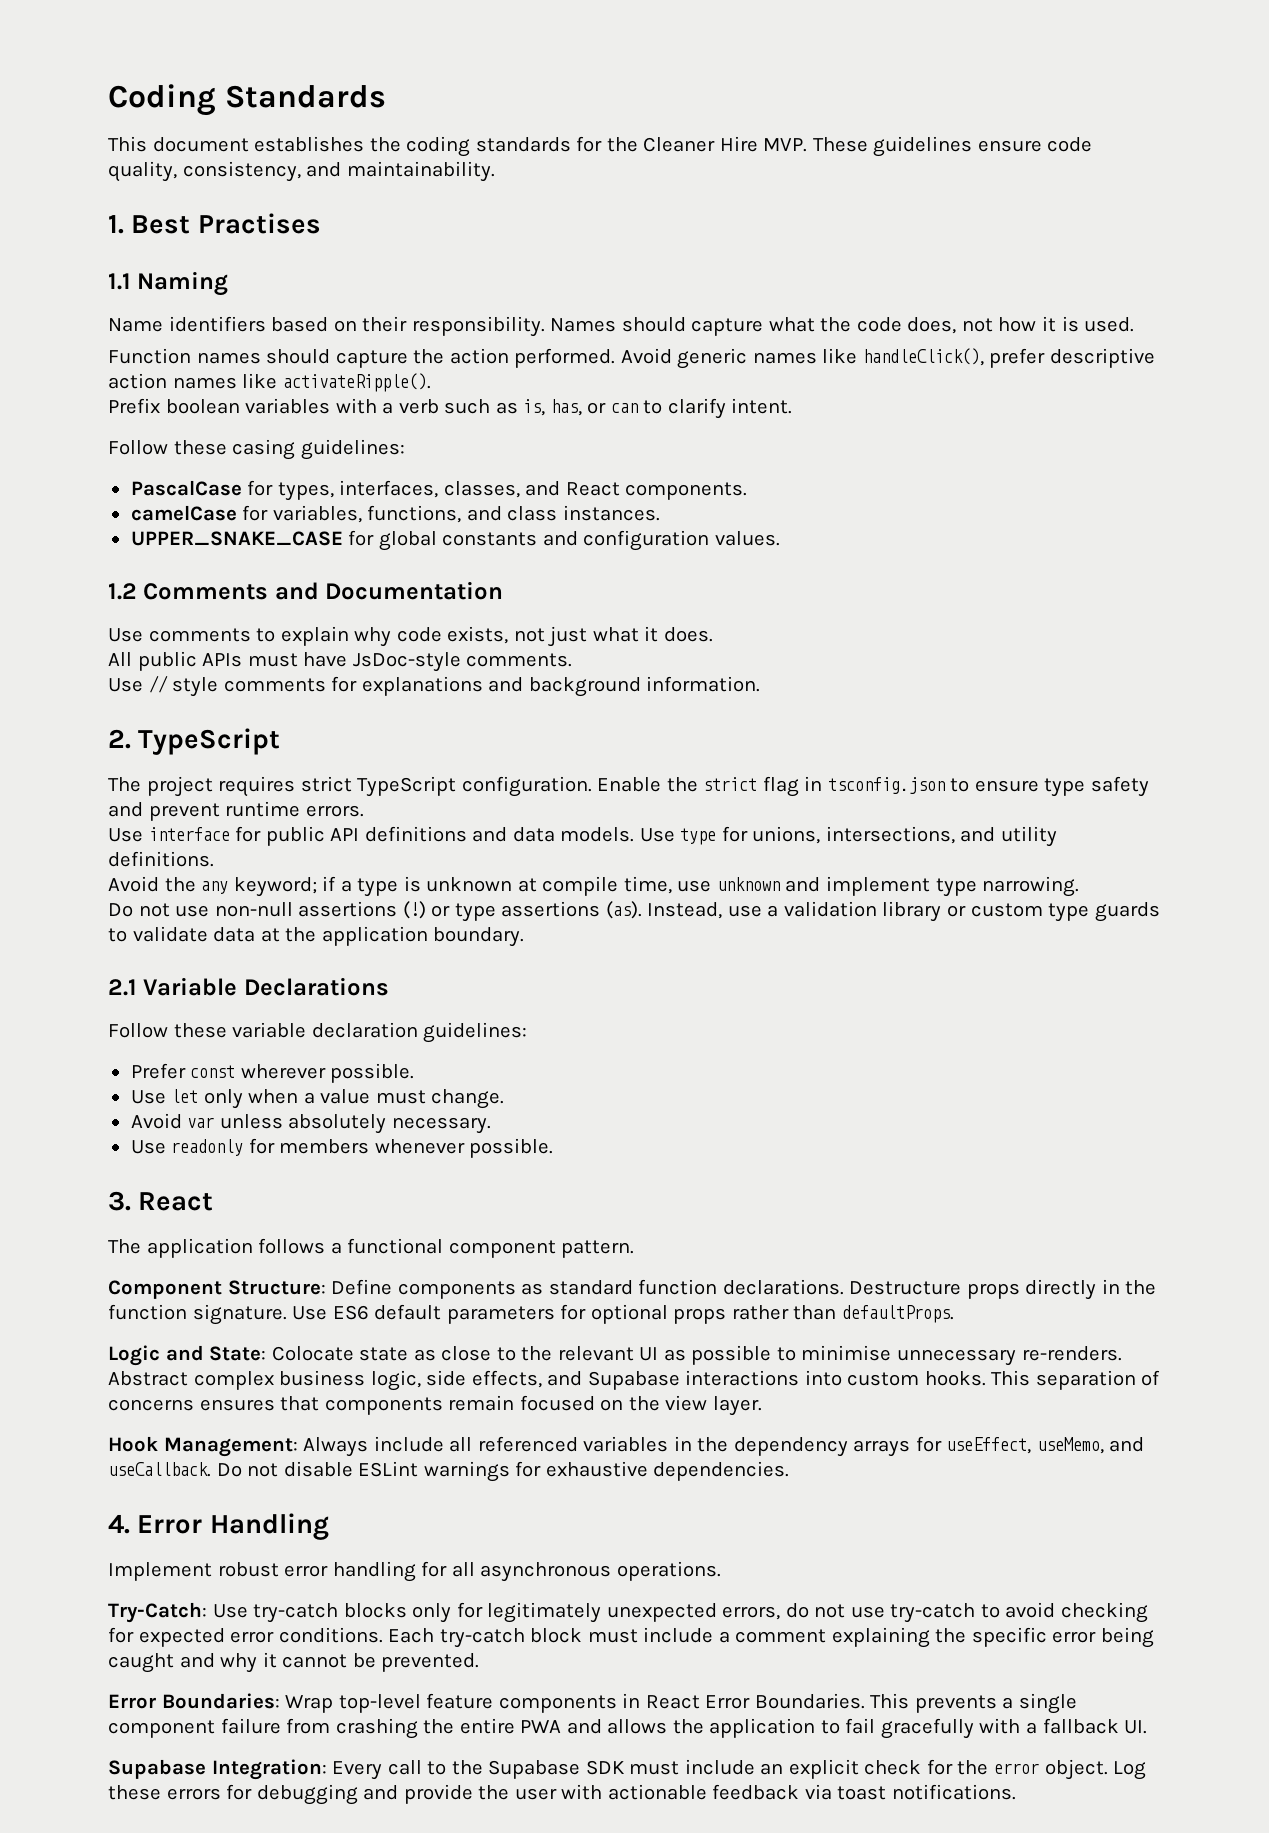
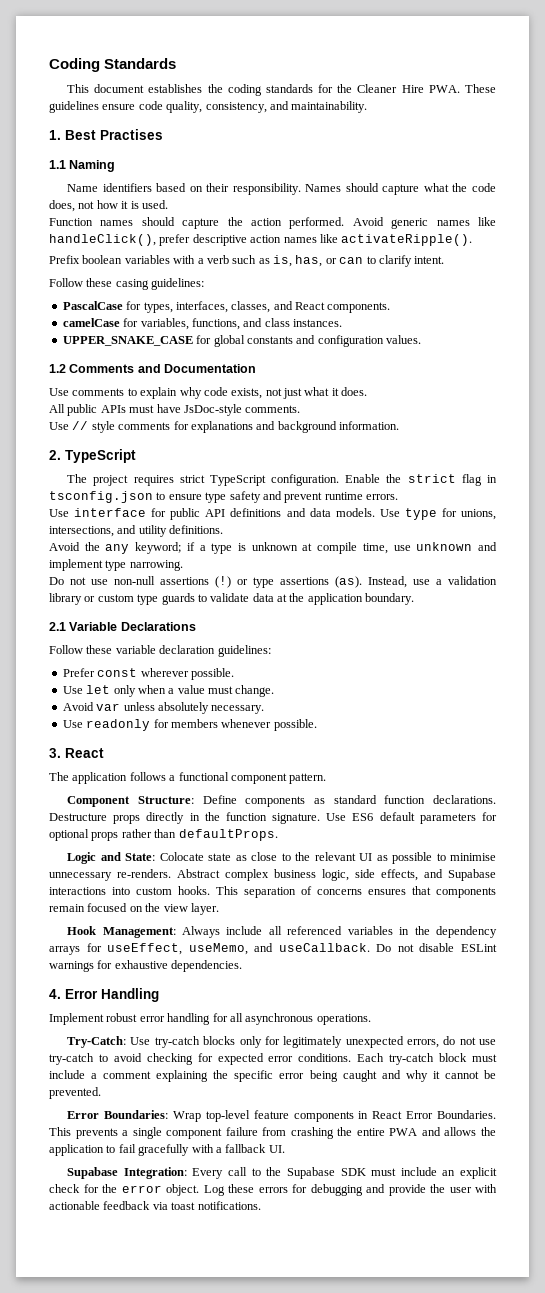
[763,138,808,152] MVP. -> [428,85,460,93] PWA.

